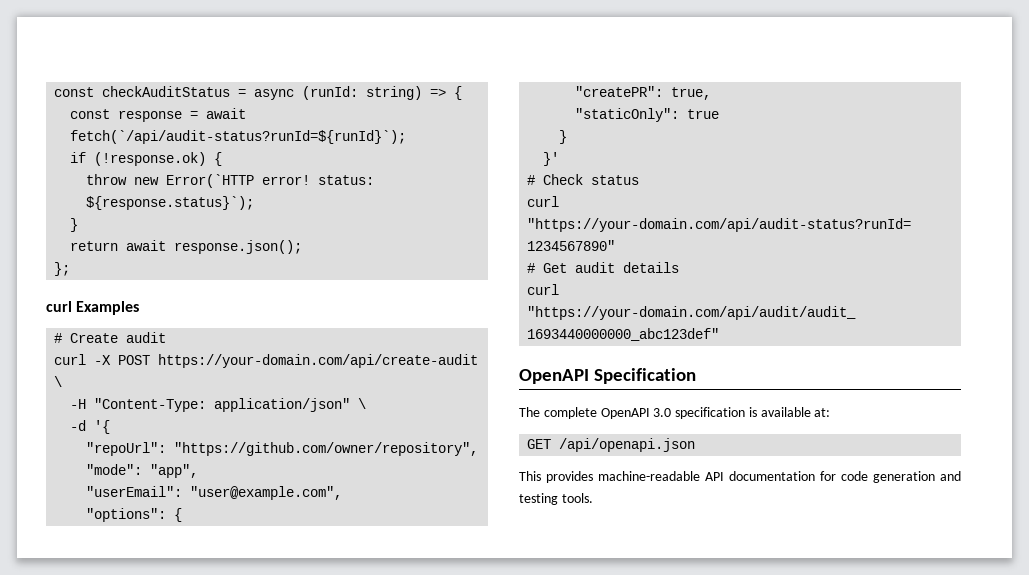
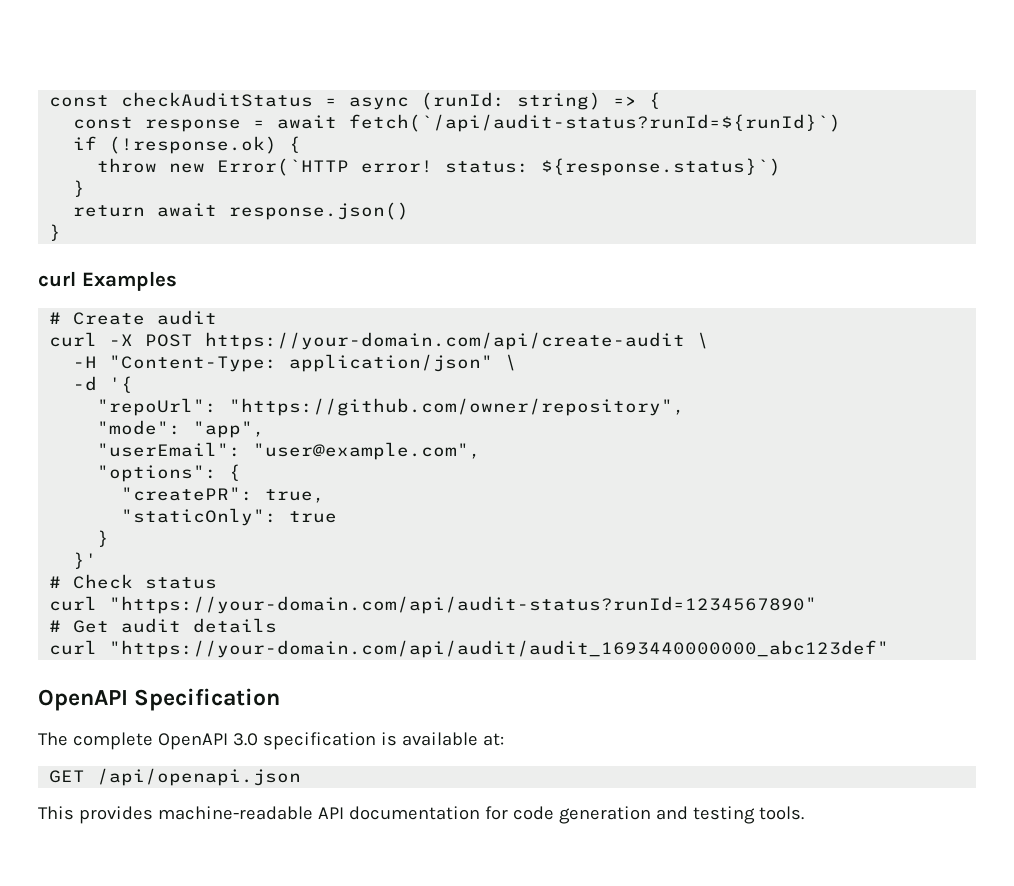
[70,130,407,144] fetch(`/api/audit-status?runId=${runId}`); -> [349,114,842,132] fetch(`/api/audit-status?runId=${runId}`)
[86,196,255,210] ${response.status}`); -> [541,158,782,176] ${response.status}`)
[174,240,303,254] [54,262,71,276] response.json(); // }; -> [229,202,410,220] [49,224,62,241] response.json() // }

